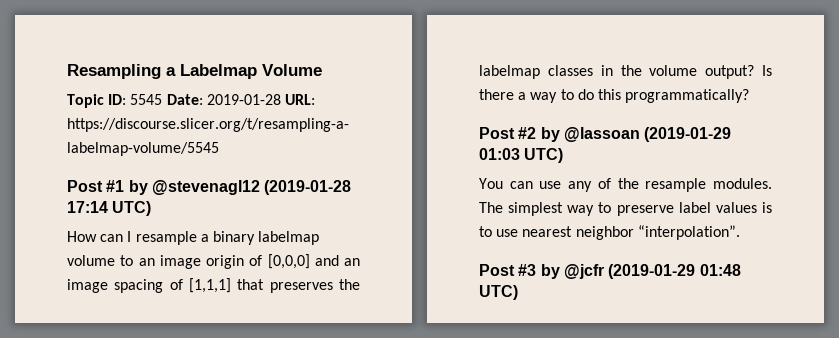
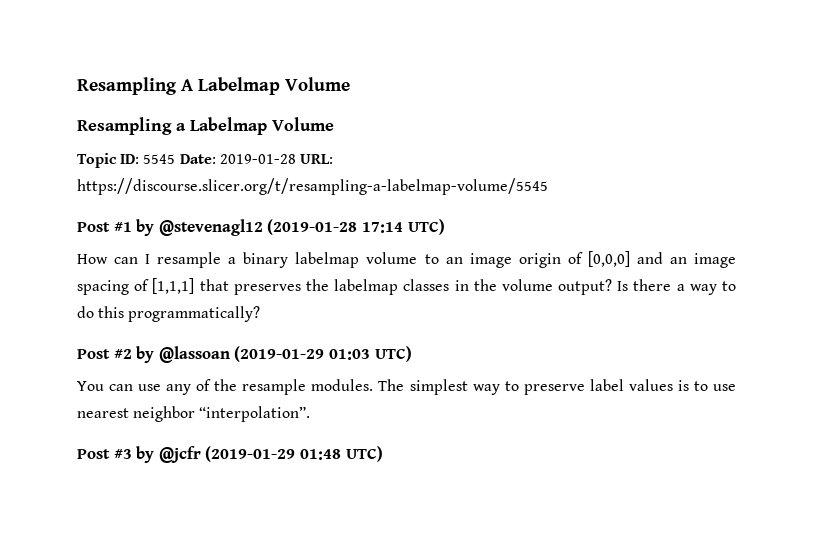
[67,64,161,79] Resampling -> [77,77,351,95] [77,117,172,135] Resampling A Labelmap Volume // Resampling

